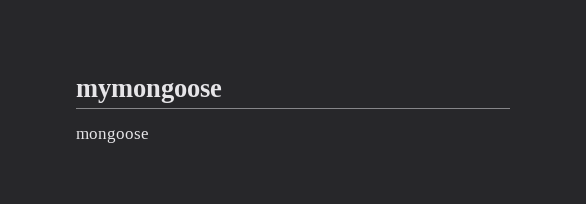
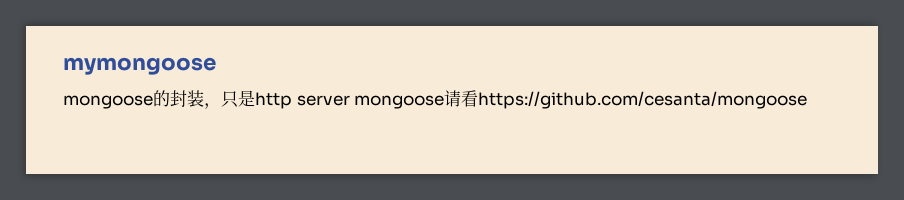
(149, 136) none -> [153,90,808,109] 的封装，只是http server mongoose请看https://github.com/cesanta/mongoose

